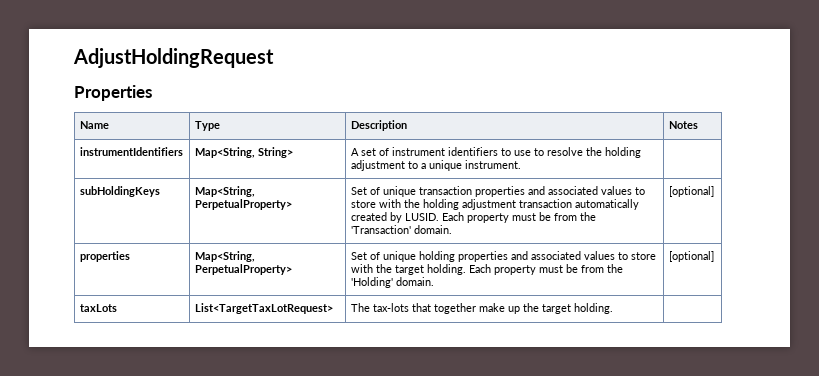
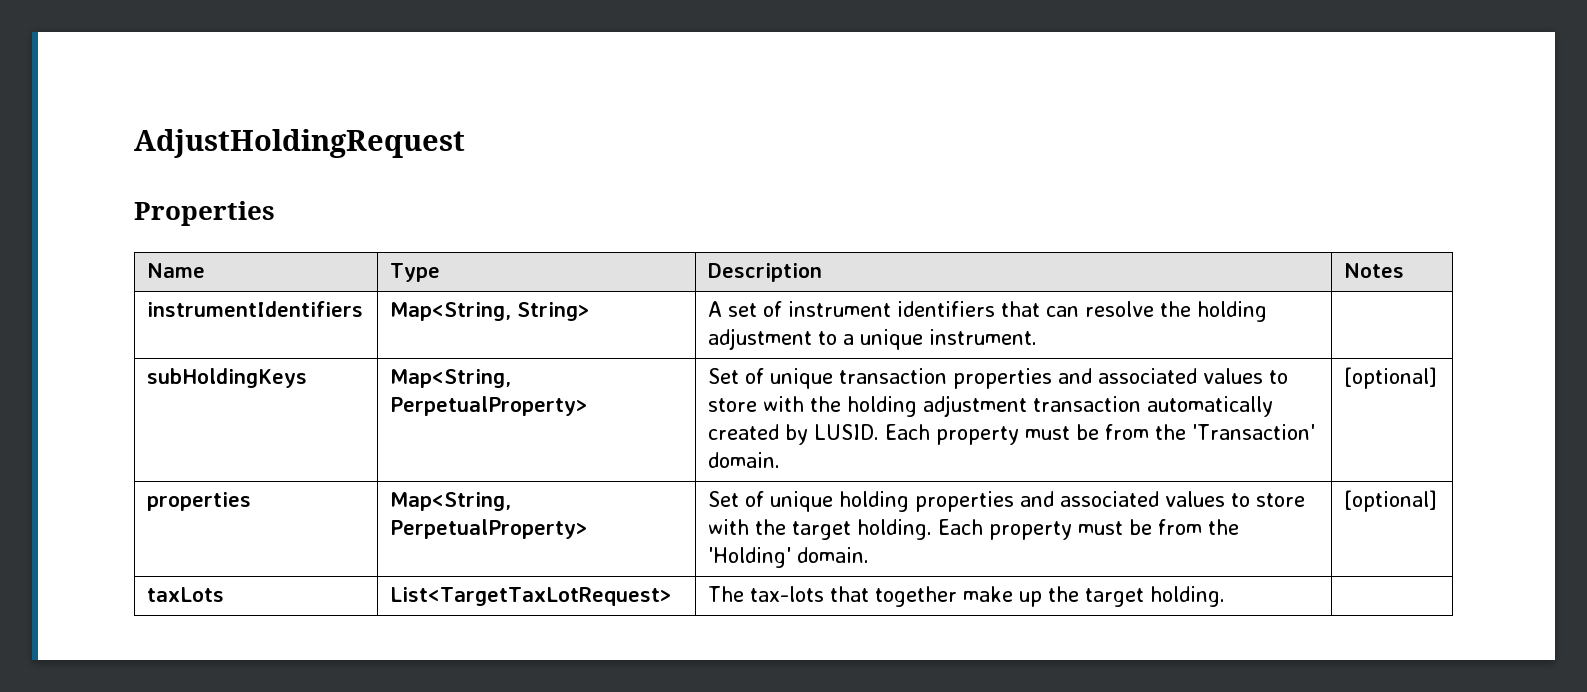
[500,148,544,156] to use to -> [1001,301,1080,317] that can

